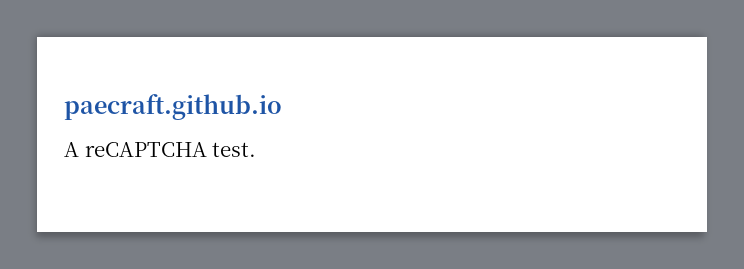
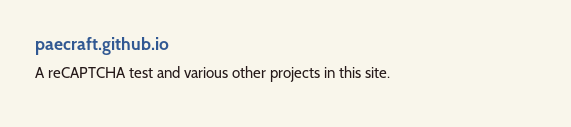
[212,142,257,157] test. -> [129,66,391,82] test and various other projects in this site.

